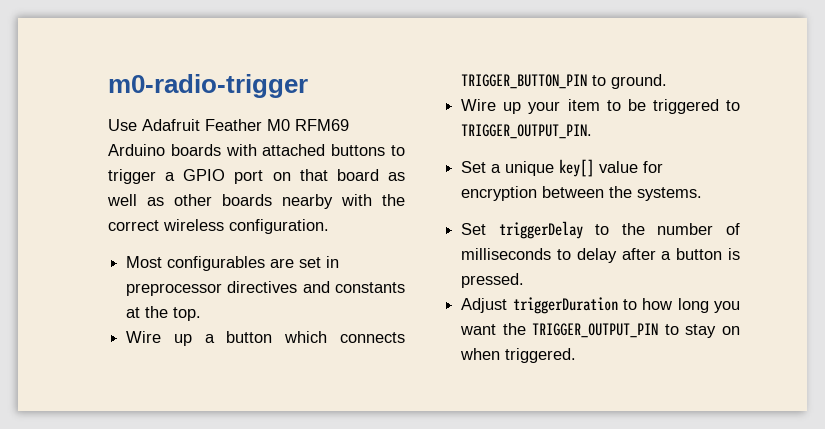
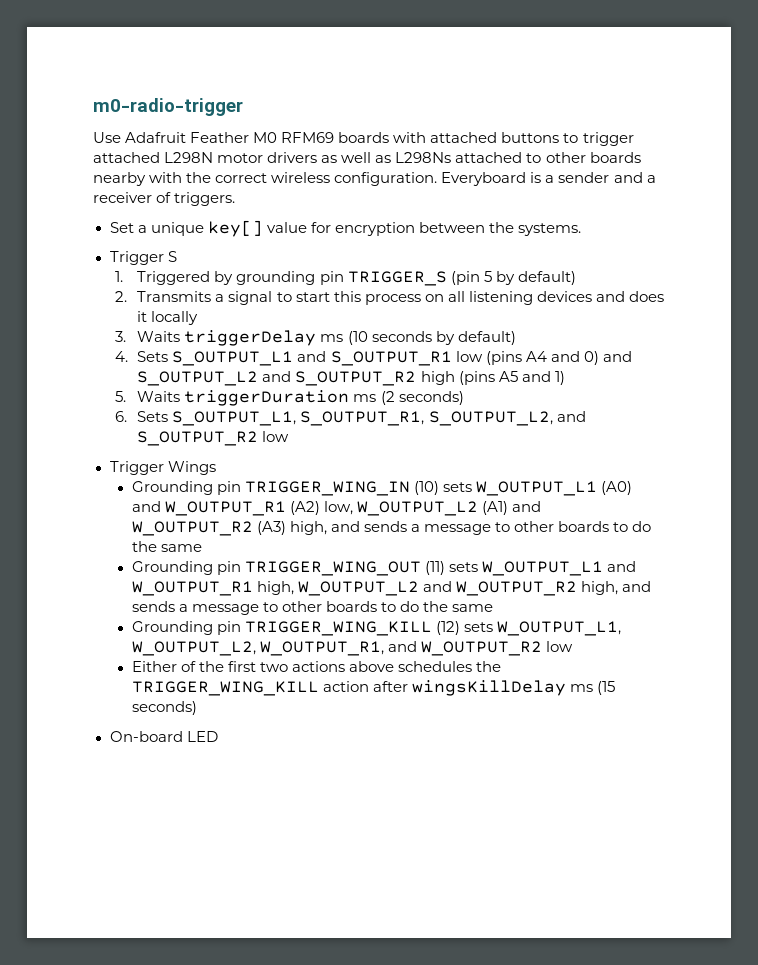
[108,144,165,156] Arduino -> (335, 137) none
[165,169,405,184] [107,194,164,206] a GPIO port on that board as well as -> [93,152,542,163] attached L298N motor drivers as well as L298Ns attached to
[126,256,340,271] [126,281,405,296] [126,306,202,321] [126,331,406,346] [461,74,668,89] [461,99,740,114] [461,124,593,139] // Most configurables are set in preprocessor directives and constants at the top. // Wire up a button which connects TRIGGER_BUTTON_PIN to ground. // Wire up your item to be triggered to TRIGGER_OUTPUT_PIN. -> [441,172,656,186] [93,192,236,206] Everyboard is a sender and a receiver of triggers.
[461,221,740,239] [461,248,740,263] [461,273,525,288] [461,297,740,314] [460,323,740,338] [460,348,577,363] Set triggerDelay to the number of milliseconds to delay after a button is pressed. // Adjust triggerDuration to how long you want the TRIGGER_OUTPUT_PIN to stay on when triggered. -> [109,251,177,265] [115,271,576,286] [115,291,664,305] [137,311,199,325] [115,330,516,346] [115,351,632,366] [137,371,565,386] [115,390,464,406] [115,411,586,426] [137,431,290,446] [109,461,216,475] [131,481,632,496] [131,501,541,516] [131,521,652,536] [131,541,202,552] [131,561,636,576] [131,581,651,596] [131,601,494,615] [131,621,621,636] [131,641,573,656] [131,661,502,672] [131,680,615,696] [131,701,197,715] [109,731,218,742] Trigger S // 1. Triggered by grounding pin TRIGGER_S (pin 5 by default) // 2. Transmits a signal to start this process on all listening devices and does it locally // 3. Waits triggerDelay ms (10 seconds by default) // 4. Sets S_OUTPUT_L1 and S_OUTPUT_R1 low (pins A4 and 0) and S_OUTPUT_L2 and S_OUTPUT_R2 high (pins A5 and 1) // 5. Waits triggerDuration ms (2 seconds) // 6. Sets S_OUTPUT_L1, S_OUTPUT_R1, S_OUTPUT_L2, and S_OUTPUT_R2 low // Trigger Wings // Grounding pin TRIGGER_WING_IN (10) sets W_OUTPUT_L1 (A0) and W_OUTPUT_R1 (A2) low, W_OUTPUT_L2 (A1) and W_OUTPUT_R2 (A3) high, and sends a message to other boards to do the same // Grounding pin TRIGGER_WING_OUT (11) sets W_OUTPUT_L1 and W_OUTPUT_R1 high, W_OUTPUT_L2 and W_OUTPUT_R2 high, and sends a message to other boards to do the same // Grounding pin TRIGGER_WING_KILL (12) sets W_OUTPUT_L1, W_OUTPUT_L2, W_OUTPUT_R1, and W_OUTPUT_R2 low // Either of the first two actions above schedules the TRIGGER_WING_KILL action after wingsKillDelay ms (15 seconds) // On-board LED

